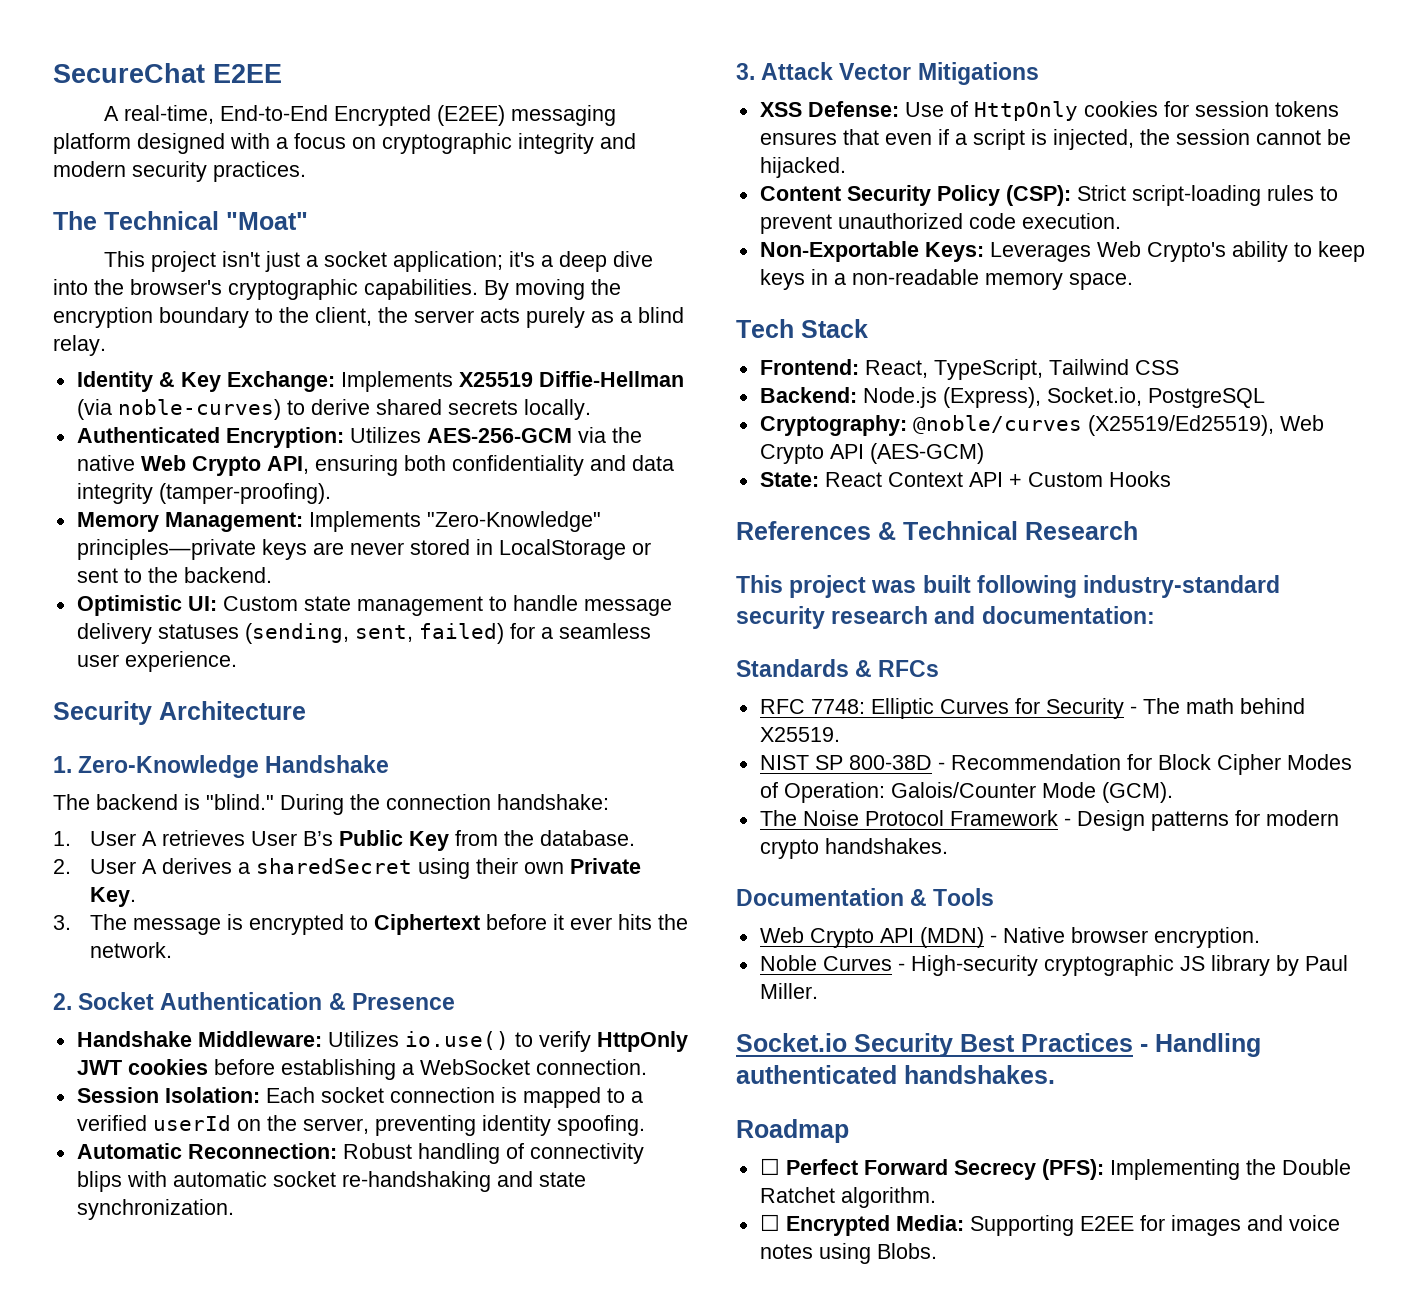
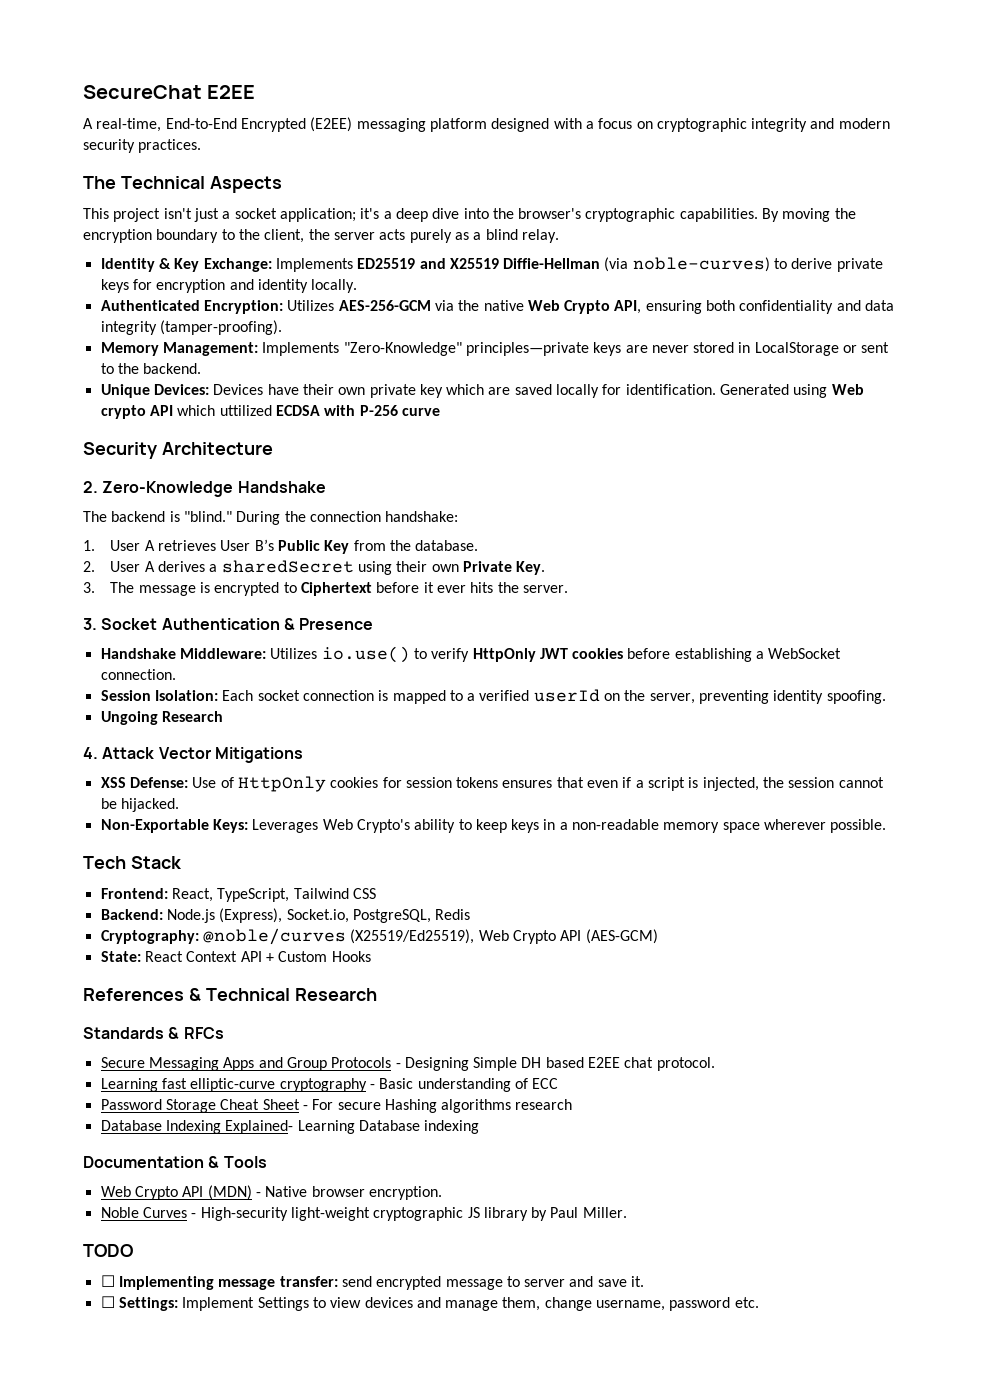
[226,212,308,230] "Moat" -> [209,176,282,193] Aspects
(453, 381) none -> [357,258,446,269] ED25519 and
[375,399,518,415] shared secrets -> [836,258,883,272] [100,279,308,293] private keys for encryption and identity
[76,595,672,616] [76,623,651,644] [76,651,237,672] Optimistic UI: Custom state management to handle message delivery statuses (sending, sent, failed) for a seamless user experience. -> [100,384,864,398] [100,405,440,419] Unique Devices: Devices have their own private key which are saved locally for identification. Generated using Web crypto API which uttilized ECDSA with P-256 curve
[53,756,72,773] 1. -> [83,481,98,493] 2.
[89,942,172,958] [53,993,72,1010] network. // 2. -> [522,585,568,593] [83,618,97,630] server. // 3.
[76,1143,644,1164] [76,1171,586,1192] [76,1199,234,1220] [736,63,755,80] Automatic Reconnection: Robust handling of connectivity blips with automatic socket re-handshaking and state synchronization. // 3. -> [100,711,223,725] [83,747,98,759] Ungoing Research // 4.
[759,185,1338,206] [759,213,1121,234] // Content Security Policy (CSP): Strict script-loading rules to prevent unauthorized code execution. -> (179, 805) none
[1068,273,1133,290] space. -> [722,819,887,833] space wherever possible.
[1147,388,1265,408] PostgreSQL -> [352,909,471,923] PostgreSQL, Redis
[736,575,1281,598] [736,606,1155,629] [736,659,940,677] [759,698,1305,719] [759,727,840,742] [759,754,1352,775] [759,782,1173,803] [759,810,1339,831] [759,838,948,859] This project was built following industry-standard security research and documentation: // Standards & RFCs // RFC 7748: Elliptic Curves for Security - The math behind X25519. // NIST SP 800-38D - Recommendation for Block Cipher Modes of Operation: Galois/Counter Mode (GCM). // The Noise Protocol Framework - Design patterns for modern crypto handshakes. -> [83,1027,224,1039] [100,1057,715,1071] [100,1078,559,1092] [100,1099,573,1113] [100,1120,480,1134] Standards & RFCs // Secure Messaging Apps and Group Protocols - Designing Simple DH based E2EE chat protocol. // Learning fast elliptic-curve cryptography - Basic understanding of ECC // Password Storage Cheat Sheet - For secure Hashing algorithms research // Database Indexing Explained- Learning Database indexing
(1038, 965) none -> [290,1207,370,1221] light-weight
[736,1033,1261,1057] [736,1065,1055,1084] [736,1119,849,1143] [759,1158,1351,1180] [759,1187,936,1208] [759,1214,1340,1236] [759,1243,937,1264] Socket.io Security Best Practices - Handling authenticated handshakes. // Roadmap // ☐ Perfect Forward Secrecy (PFS): Implementing the Double Ratchet algorithm. // ☐ Encrypted Media: Supporting E2EE for images and voice notes using Blobs. -> [83,1244,133,1257] [100,1275,645,1290] [100,1296,759,1311] TODO // ☐ Implementing message transfer: send encrypted message to server and save it. // ☐ Settings: Implement Settings to view devices and manage them, change username, password etc.

